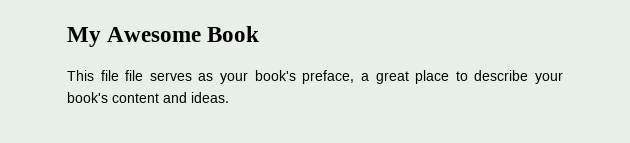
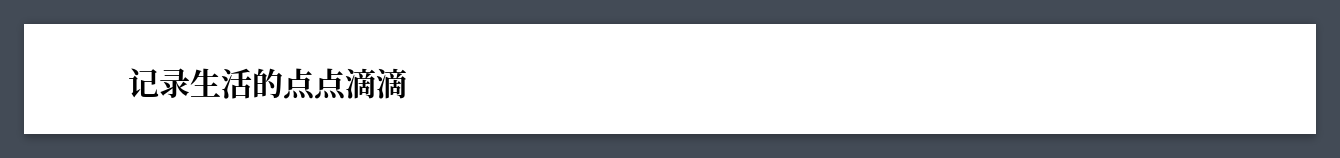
[67,26,260,47] [67,70,564,84] [67,92,229,103] My Awesome Book // This file file serves as your book's preface, a great place to describe your book's content and ideas. -> [128,68,407,101] 记录生活的点点滴滴

